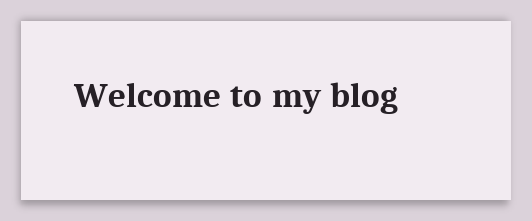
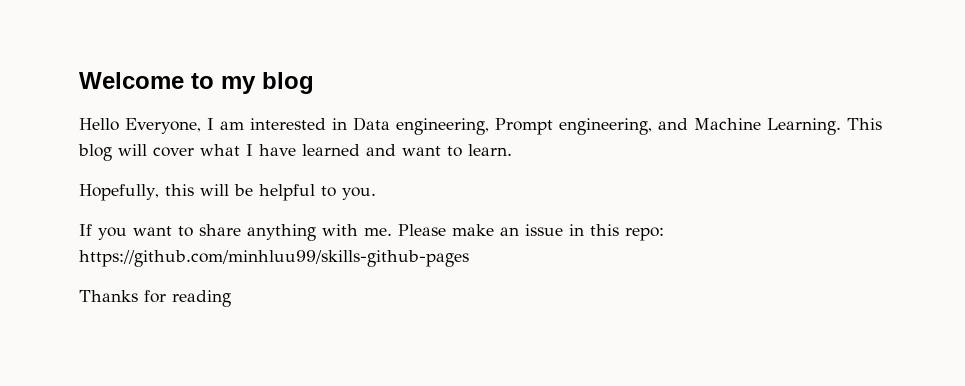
(398, 98) none -> [79,117,882,135] [78,144,512,161] [79,184,376,201] [79,224,664,241] [79,250,469,267] [79,290,231,307] // Hello Everyone, I am interested in Data engineering, Prompt engineering, and Machine Learning. This blog will cover what I have learned and want to learn. // Hopefully, this will be helpful to you. // If you want to share anything with me. Please make an issue in this repo: https://github.com/minhluu99/skills-github-pages // Thanks for reading

